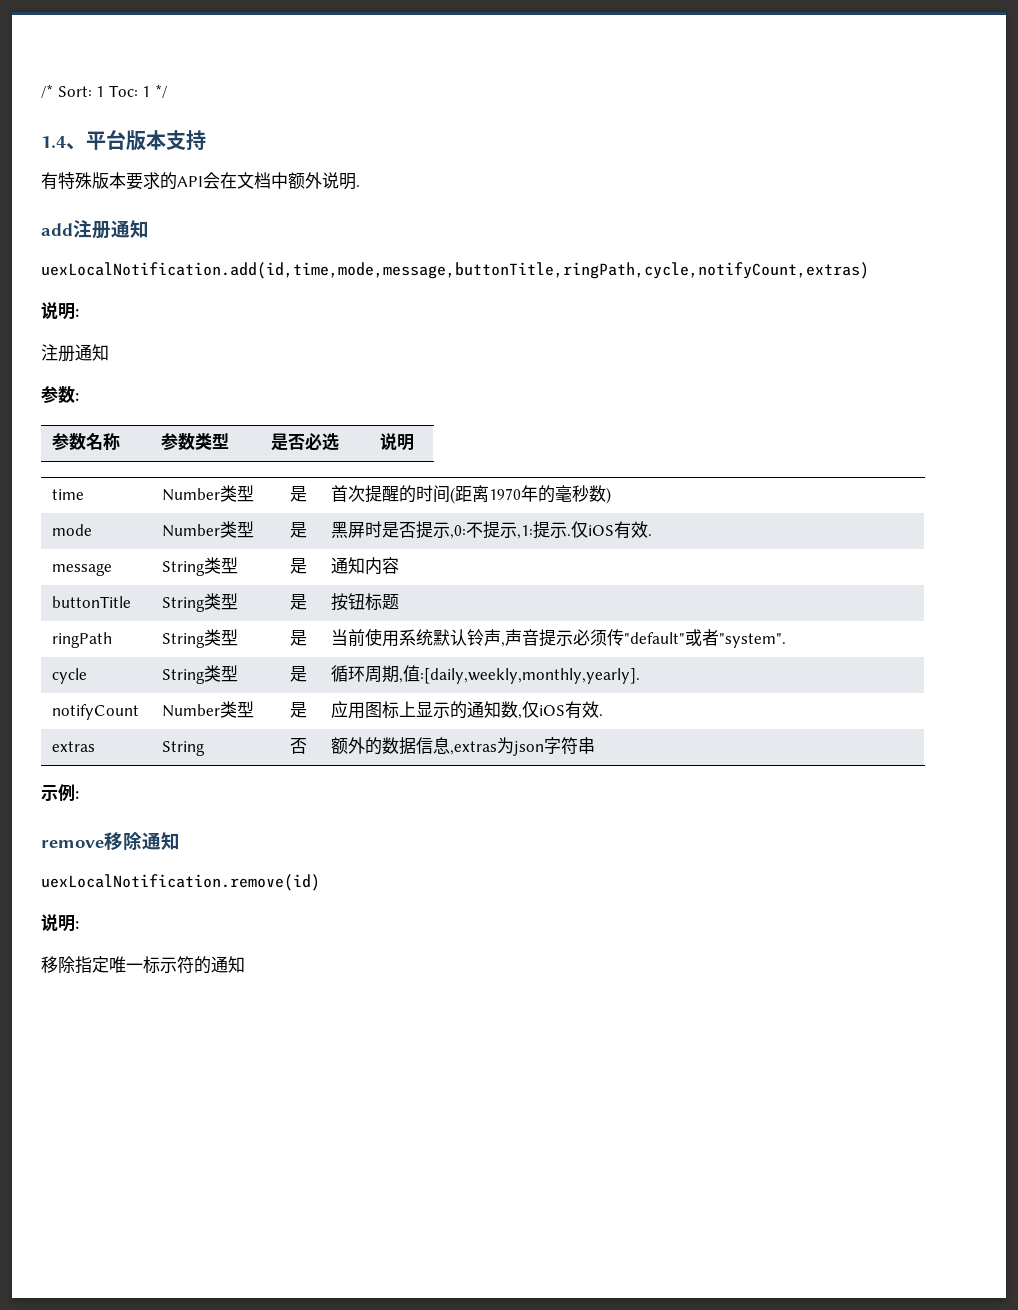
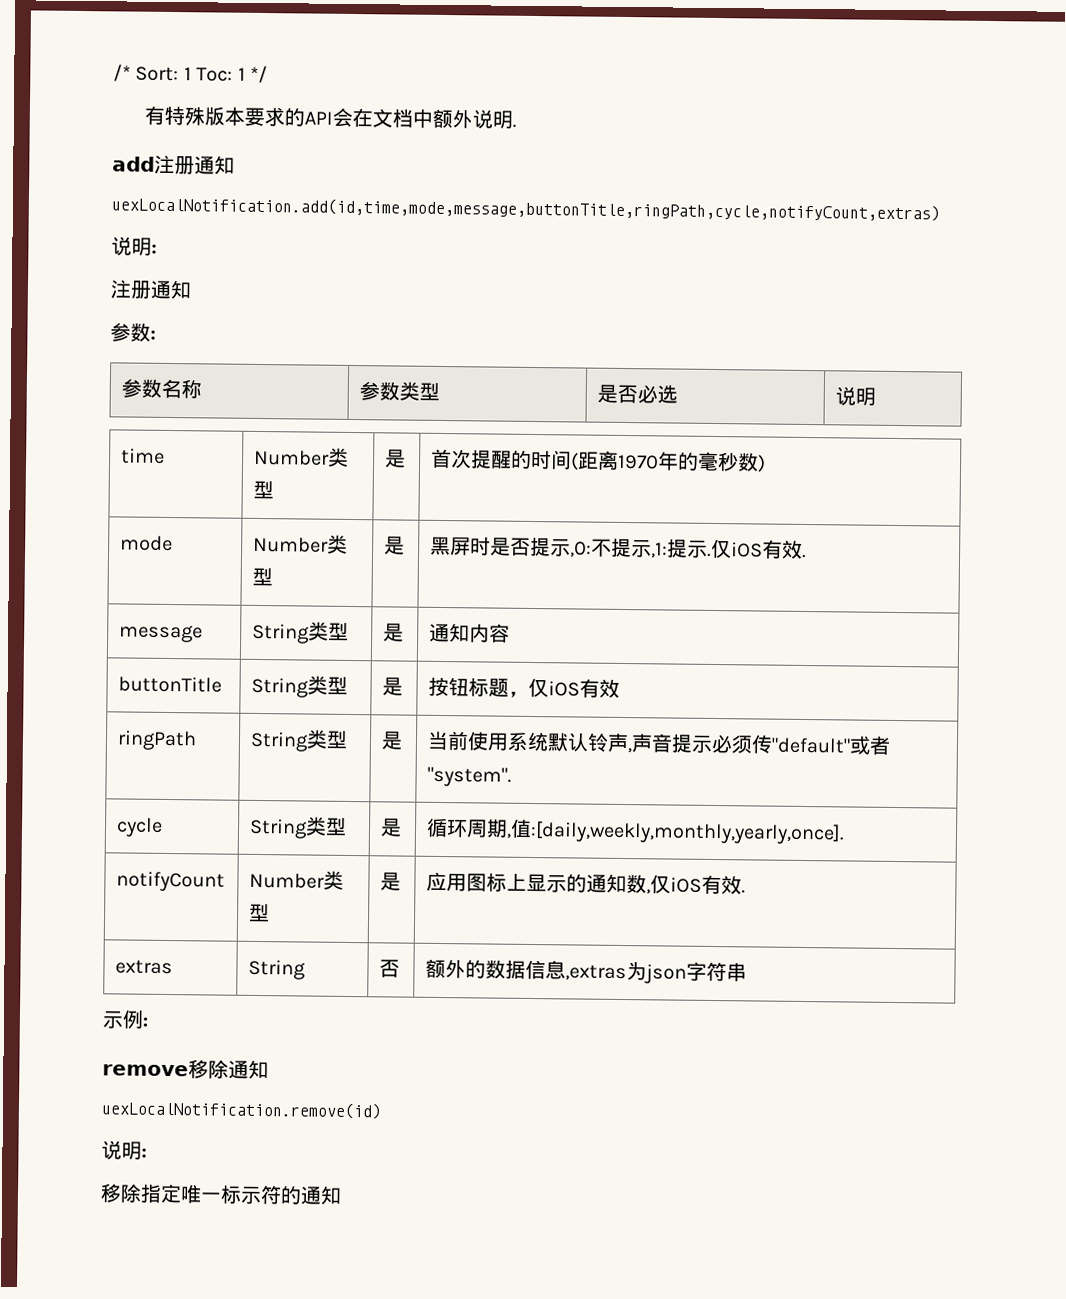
[41,130,206,151] // 1.4、平台版本支持 -> (269, 74) none
(400, 602) none -> [508,677,621,698] ，仅iOS有效
[420,668,641,684] :[daily,weekly,monthly,yearly]. -> [530,820,846,845] :[daily,weekly,monthly,yearly,once].

